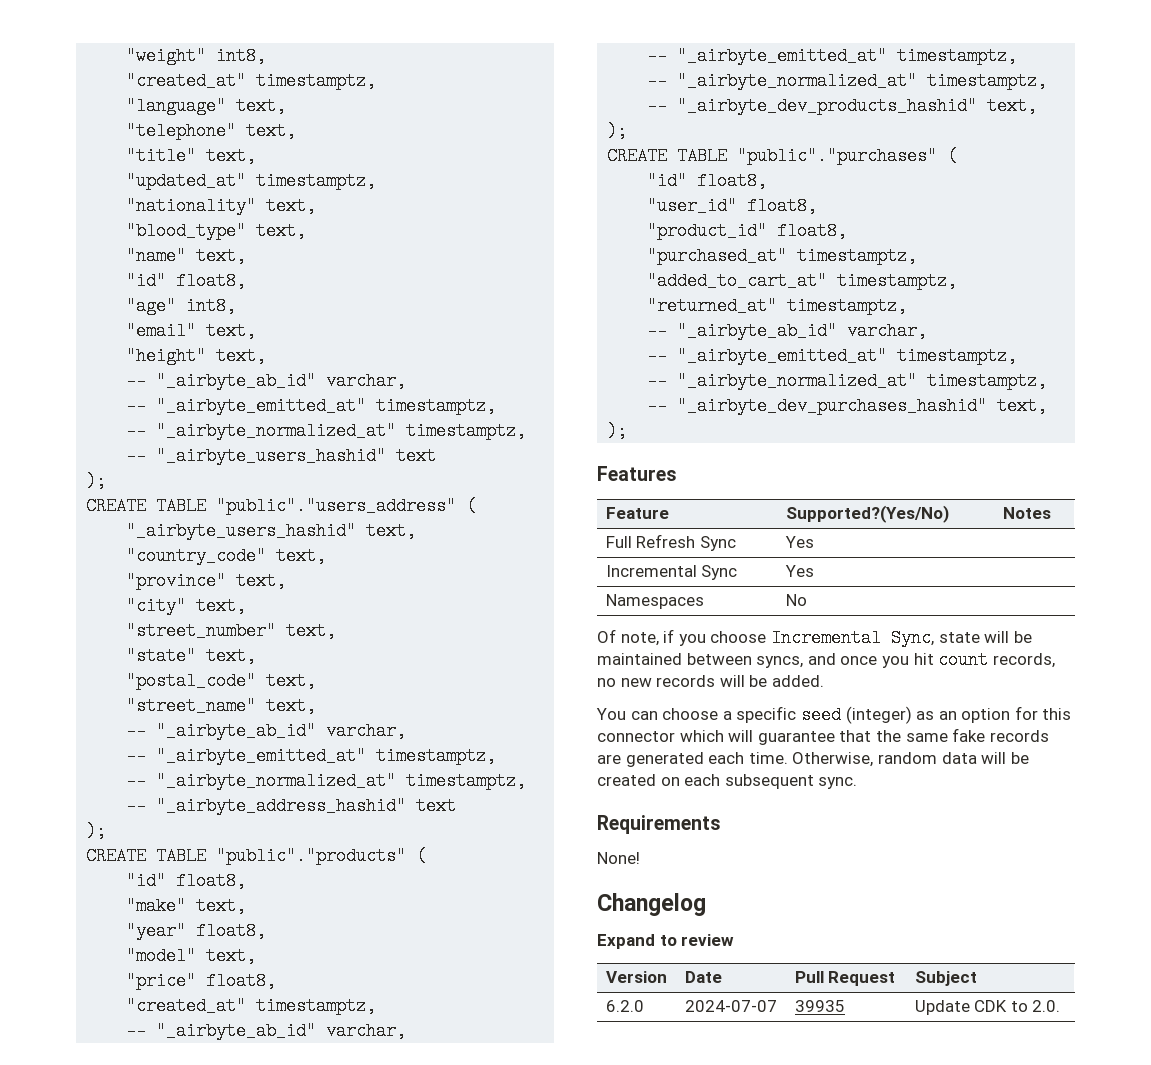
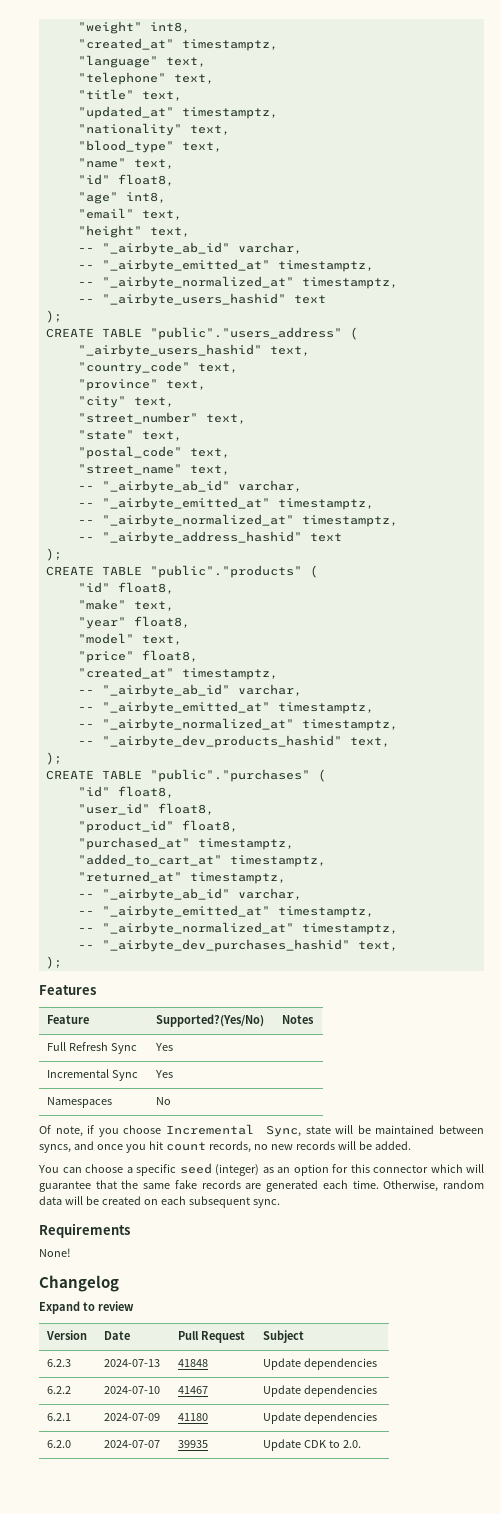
(977, 978) none -> [47,1359,72,1367] [104,1359,161,1367] [178,1359,209,1367] [263,1358,378,1370] [47,1386,72,1394] [104,1386,161,1394] [178,1386,209,1394] [263,1385,378,1397] [47,1413,72,1421] [104,1413,161,1421] [178,1413,209,1421] [263,1412,378,1424] // 6.2.3 | 2024-07-13 | 41848 | Update dependencies // 6.2.2 | 2024-07-10 | 41467 | Update dependencies // 6.2.1 | 2024-07-09 | 41180 | Update dependencies

